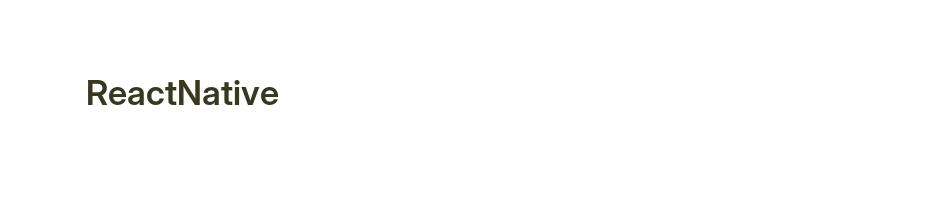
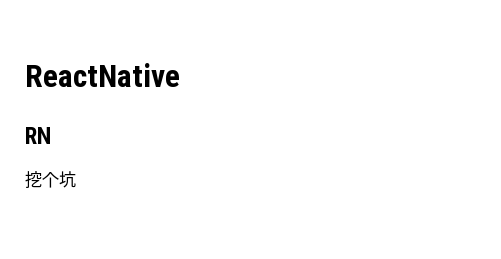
(279, 92) none -> [25,127,51,144] [25,171,76,189] // RN // 挖个坑

